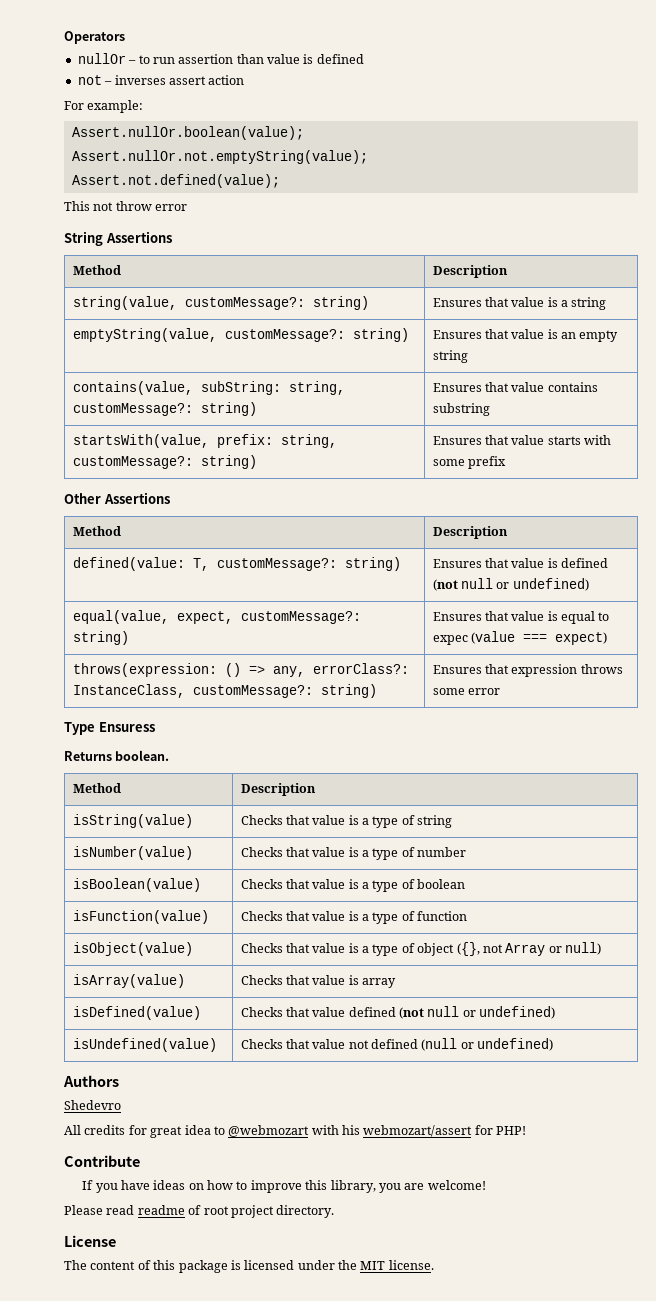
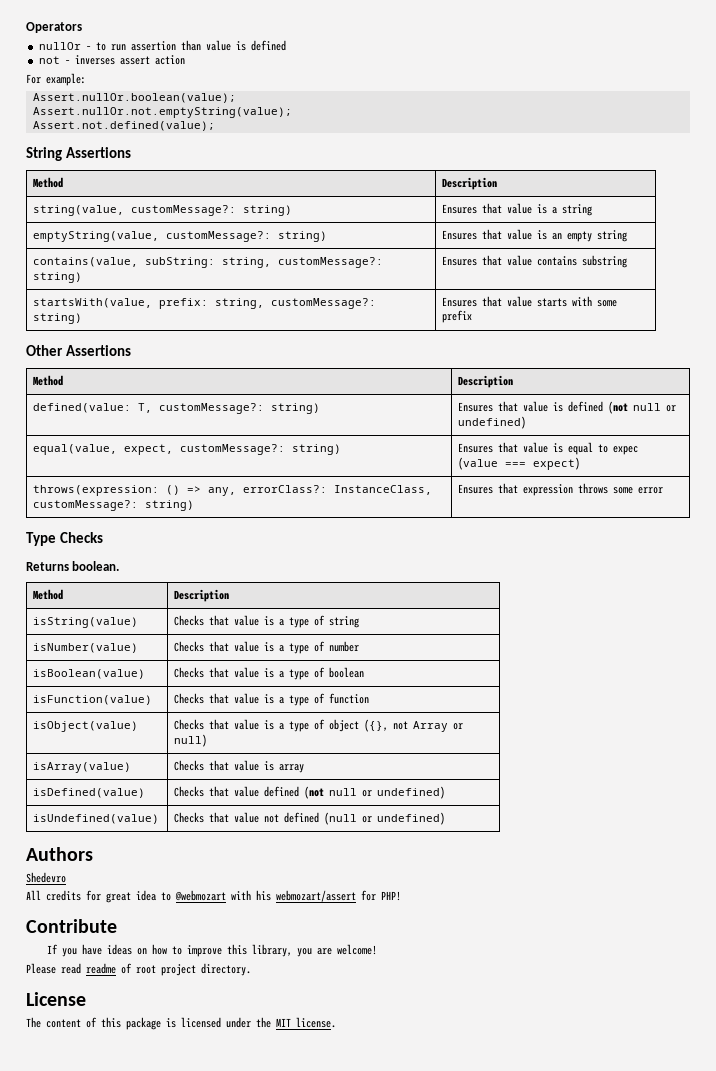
[64,201,188,211] // This not throw error -> (215, 126) none
[98,722,155,732] Ensuress -> [59,532,103,543] Checks

